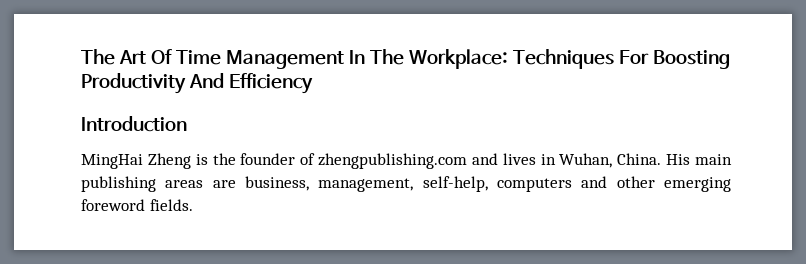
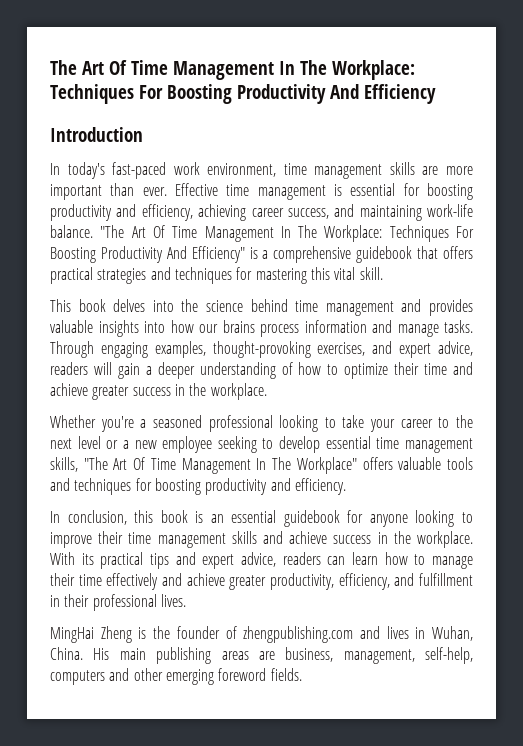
(187, 124) none -> [50,162,473,179] [50,183,473,200] [50,204,473,221] [50,225,474,242] [50,246,474,263] [50,267,383,284] [50,299,474,316] [50,320,473,337] [50,341,473,358] [50,362,474,379] [50,383,267,400] [50,415,473,432] [50,436,473,453] [50,457,474,474] [50,478,346,495] [50,510,474,527] [50,531,473,548] [50,552,474,569] [50,573,474,590] [50,594,186,611] // In today's fast-paced work environment, time management skills are more important than ever. Effective time management is essential for boosting productivity and efficiency, achieving career success, and maintaining work-life balance. "The Art Of Time Management In The Workplace: Techniques For Boosting Productivity And Efficiency" is a comprehensive guidebook that offers practical strategies and techniques for mastering this vital skill. // This book delves into the science behind time management and provides valuable insights into how our brains process information and manage tasks. Through engaging examples, thought-provoking exercises, and expert advice, readers will gain a deeper understanding of how to optimize their time and achieve greater success in the workplace. // Whether you're a seasoned professional looking to take your career to the next level or a new employee seeking to develop essential time management skills, "The Art Of Time Management In The Workplace" offers valuable tools and techniques for boosting productivity and efficiency. // In conclusion, this book is an essential guidebook for anyone looking to improve their time management skills and achieve success in the workplace. With its practical tips and expert advice, readers can learn how to manage their time effectively and achieve greater productivity, efficiency, and fulfillment in their professional lives.

